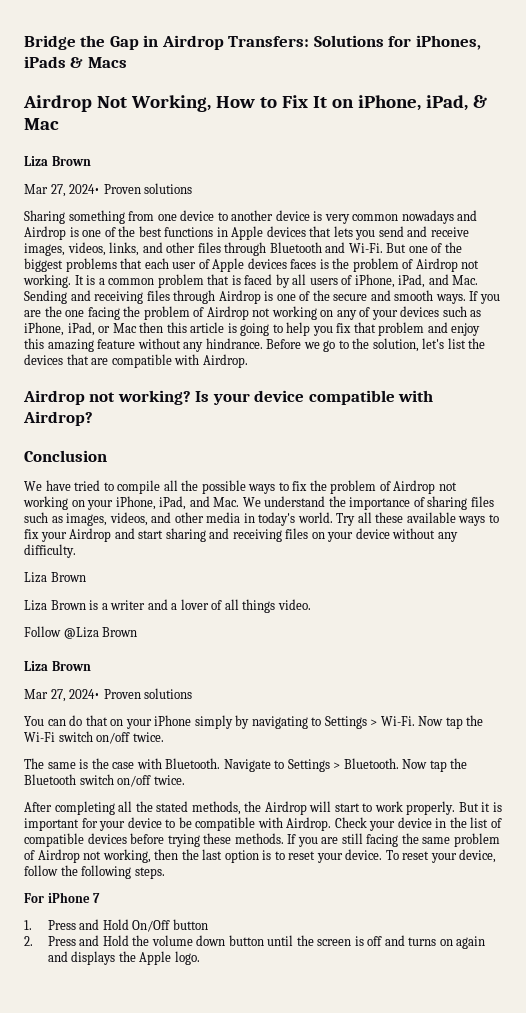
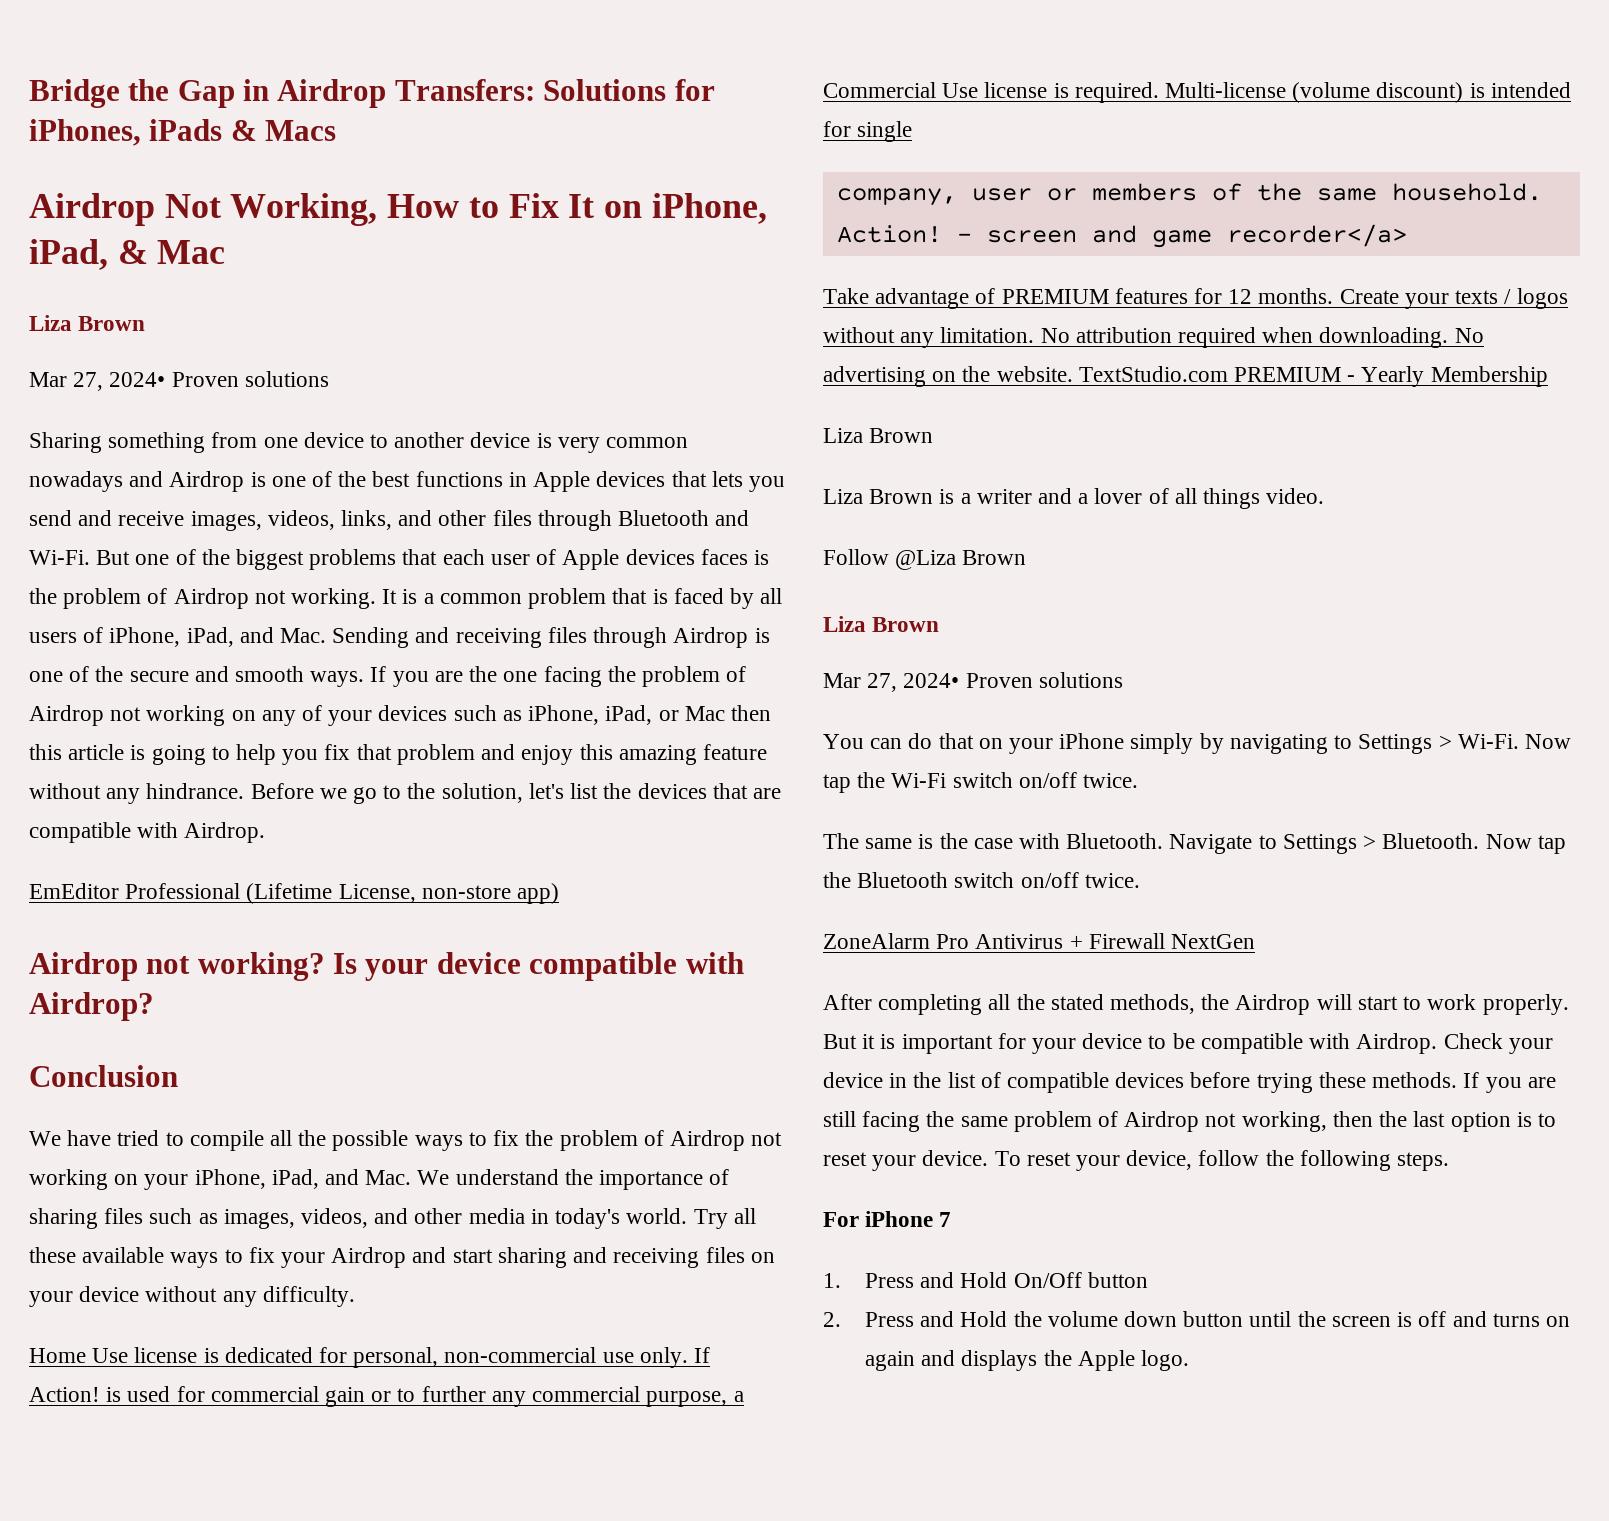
(248, 361) none -> [29,883,560,904] // EmEditor Professional (Lifetime License, non-store app)
(76, 551) none -> [29,1347,711,1368] [29,1386,744,1407] [823,82,1571,103] [823,121,913,142] [836,183,1542,206] [836,224,1407,248] [823,288,1568,309] [823,327,1484,348] [823,366,1548,387] // Home Use license is dedicated for personal, non-commercial use only. If Action! is used for commercial gain or to further any commercial purpose, a Commercial Use license is required. Multi-license (volume discount) is intended for single // company, user or members of the same household. Action! - screen and game recorder</a> // Take advantage of PREMIUM features for 12 months. Create your texts / logos without any limitation. No attribution required when downloading. No advertising on the website. TextStudio.com PREMIUM - Yearly Membership
(185, 780) none -> [823,933,1256,949] // ZoneAlarm Pro Antivirus + Firewall NextGen

